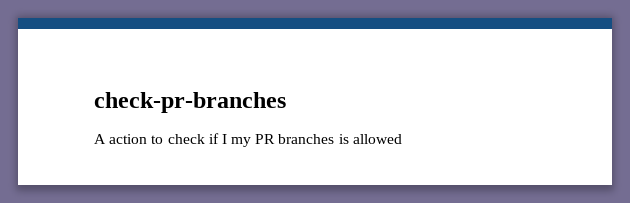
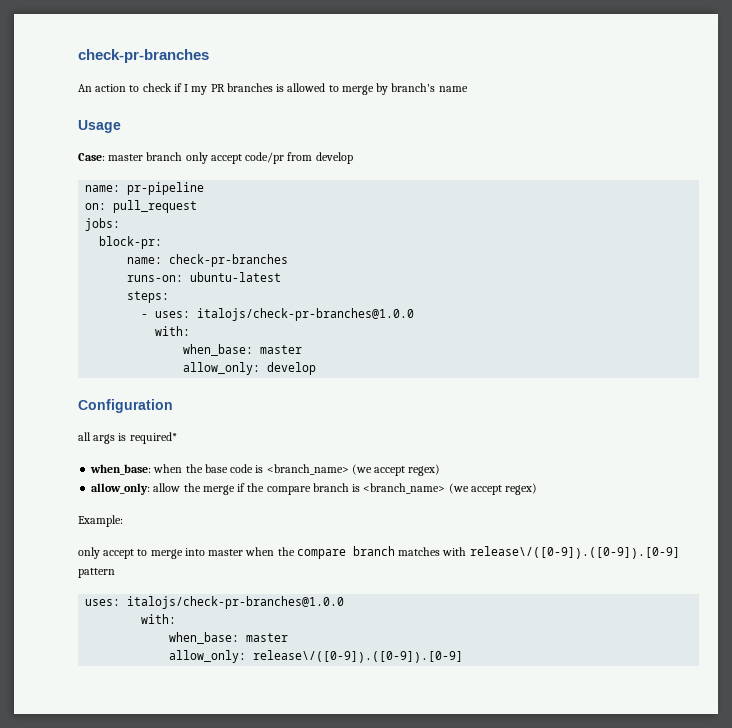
[94,92,286,113] [94,134,106,144] check-pr-branches // A -> [78,49,209,63] [78,84,92,92] check-pr-branches // An
(402, 139) none -> [328,83,468,95] [78,120,121,133] [78,152,353,164] [85,182,205,195] [85,200,198,213] [85,218,121,231] [99,236,163,249] [127,254,289,267] [127,272,282,282] [127,291,170,303] [141,308,415,321] [155,326,191,336] [183,344,303,356] [183,362,317,375] [78,399,173,413] [78,432,177,444] [90,464,441,476] [91,483,538,495] [78,515,123,527] [78,546,680,559] [78,568,115,578] [85,596,345,609] [141,614,177,624] [169,632,289,644] [169,650,464,663] to merge by branch's name // Usage // Case: master branch only accept code/pr from develop // name: pr-pipeline // on: pull_request // jobs: // block-pr: // name: check-pr-branches // runs-on: ubuntu-latest // steps: // - uses: italojs/check-pr-branches@1.0.0 // with: // when_base: master // allow_only: develop // Configuration // all args is required* // when_base: when the base code is <branch_name> (we accept regex) // allow_only: allow the merge if the compare branch is <branch_name> (we accept regex) // Example: // only accept to merge into master when the compare branch matches with release\/([0-9]).([0-9]).[0-9] pattern // uses: italojs/check-pr-branches@1.0.0 // with: // when_base: master // allow_only: release\/([0-9]).([0-9]).[0-9]

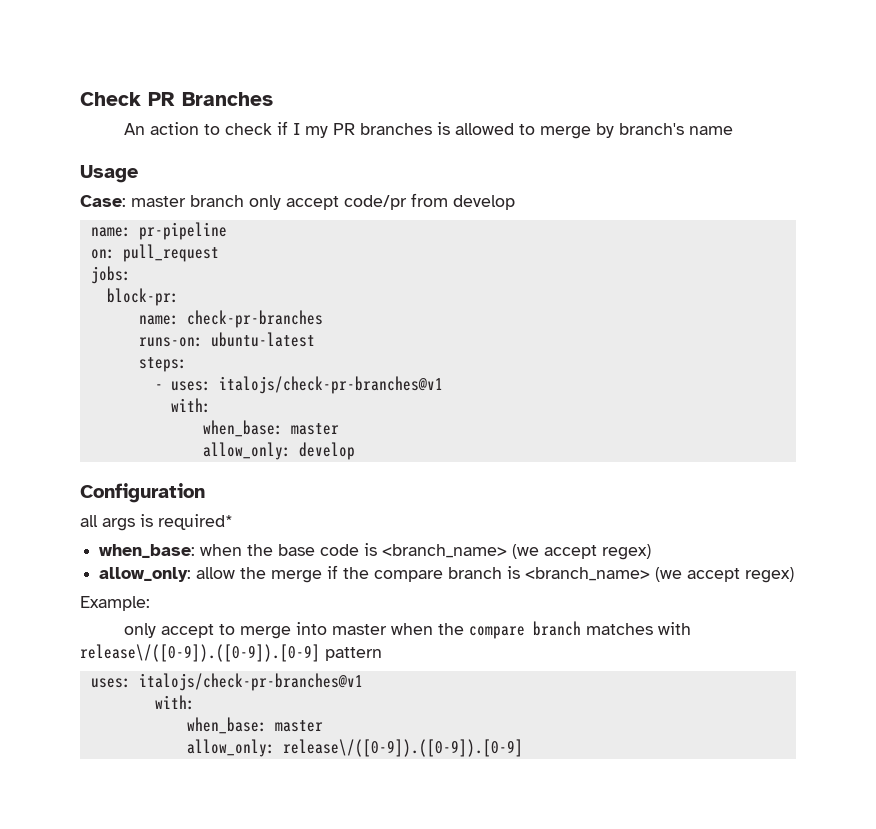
[78,49,209,63] check-pr-branches -> [80,92,273,106] Check PR Branches
[197,308,415,321] italojs/check-pr-branches@1.0.0 -> [218,376,443,394] italojs/check-pr-branches@v1
[127,596,345,609] italojs/check-pr-branches@1.0.0 -> [138,673,363,691] italojs/check-pr-branches@v1

